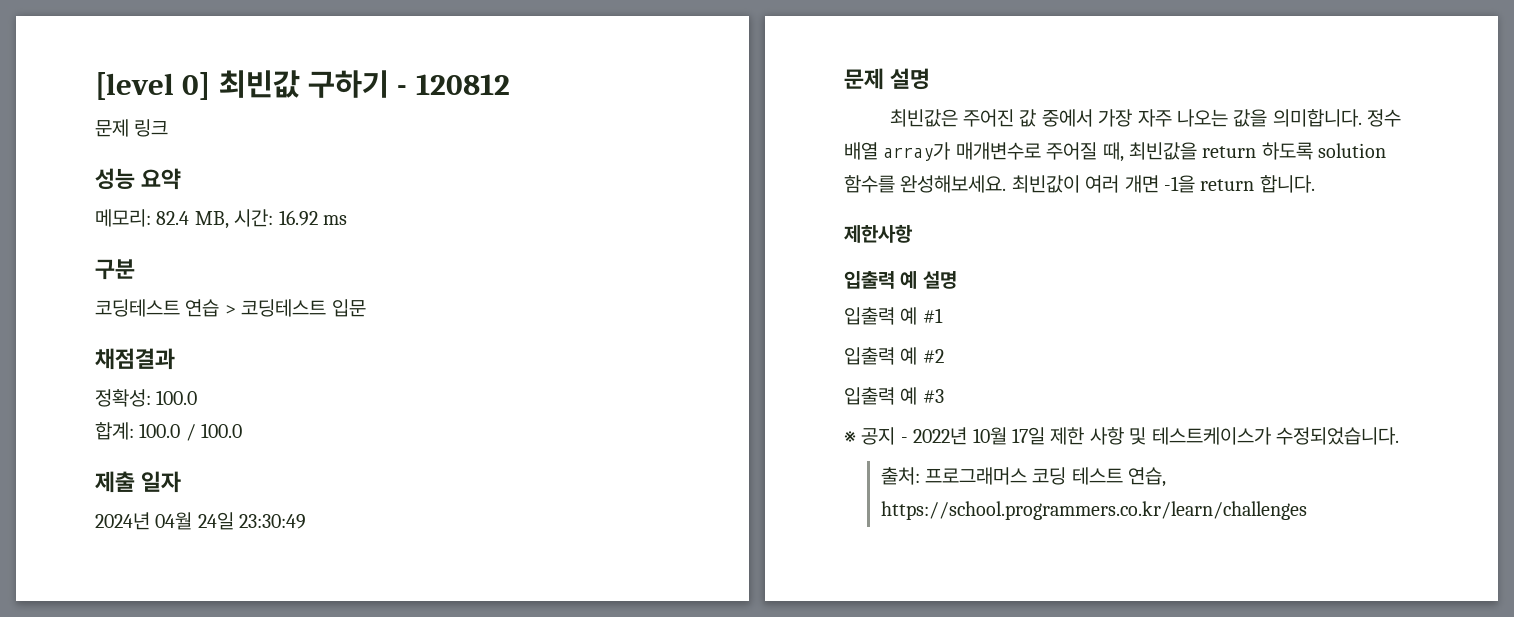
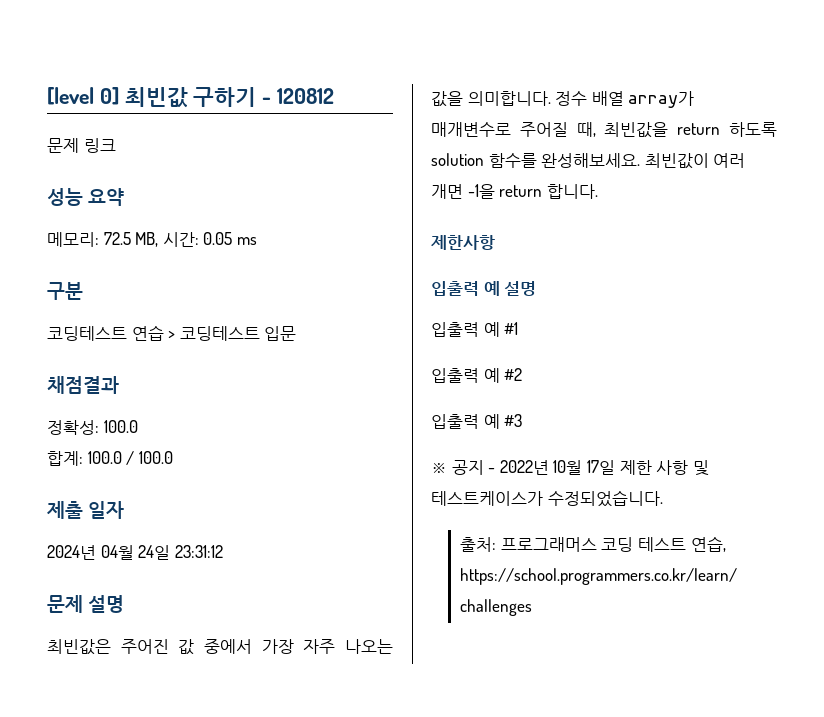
[156,211,190,225] 82.4 -> [103,232,131,245] 72.5
[278,210,318,226] 16.92 -> [203,232,233,245] 0.05
[239,514,307,529] 23:30:49 -> [174,545,223,558] 23:31:12

